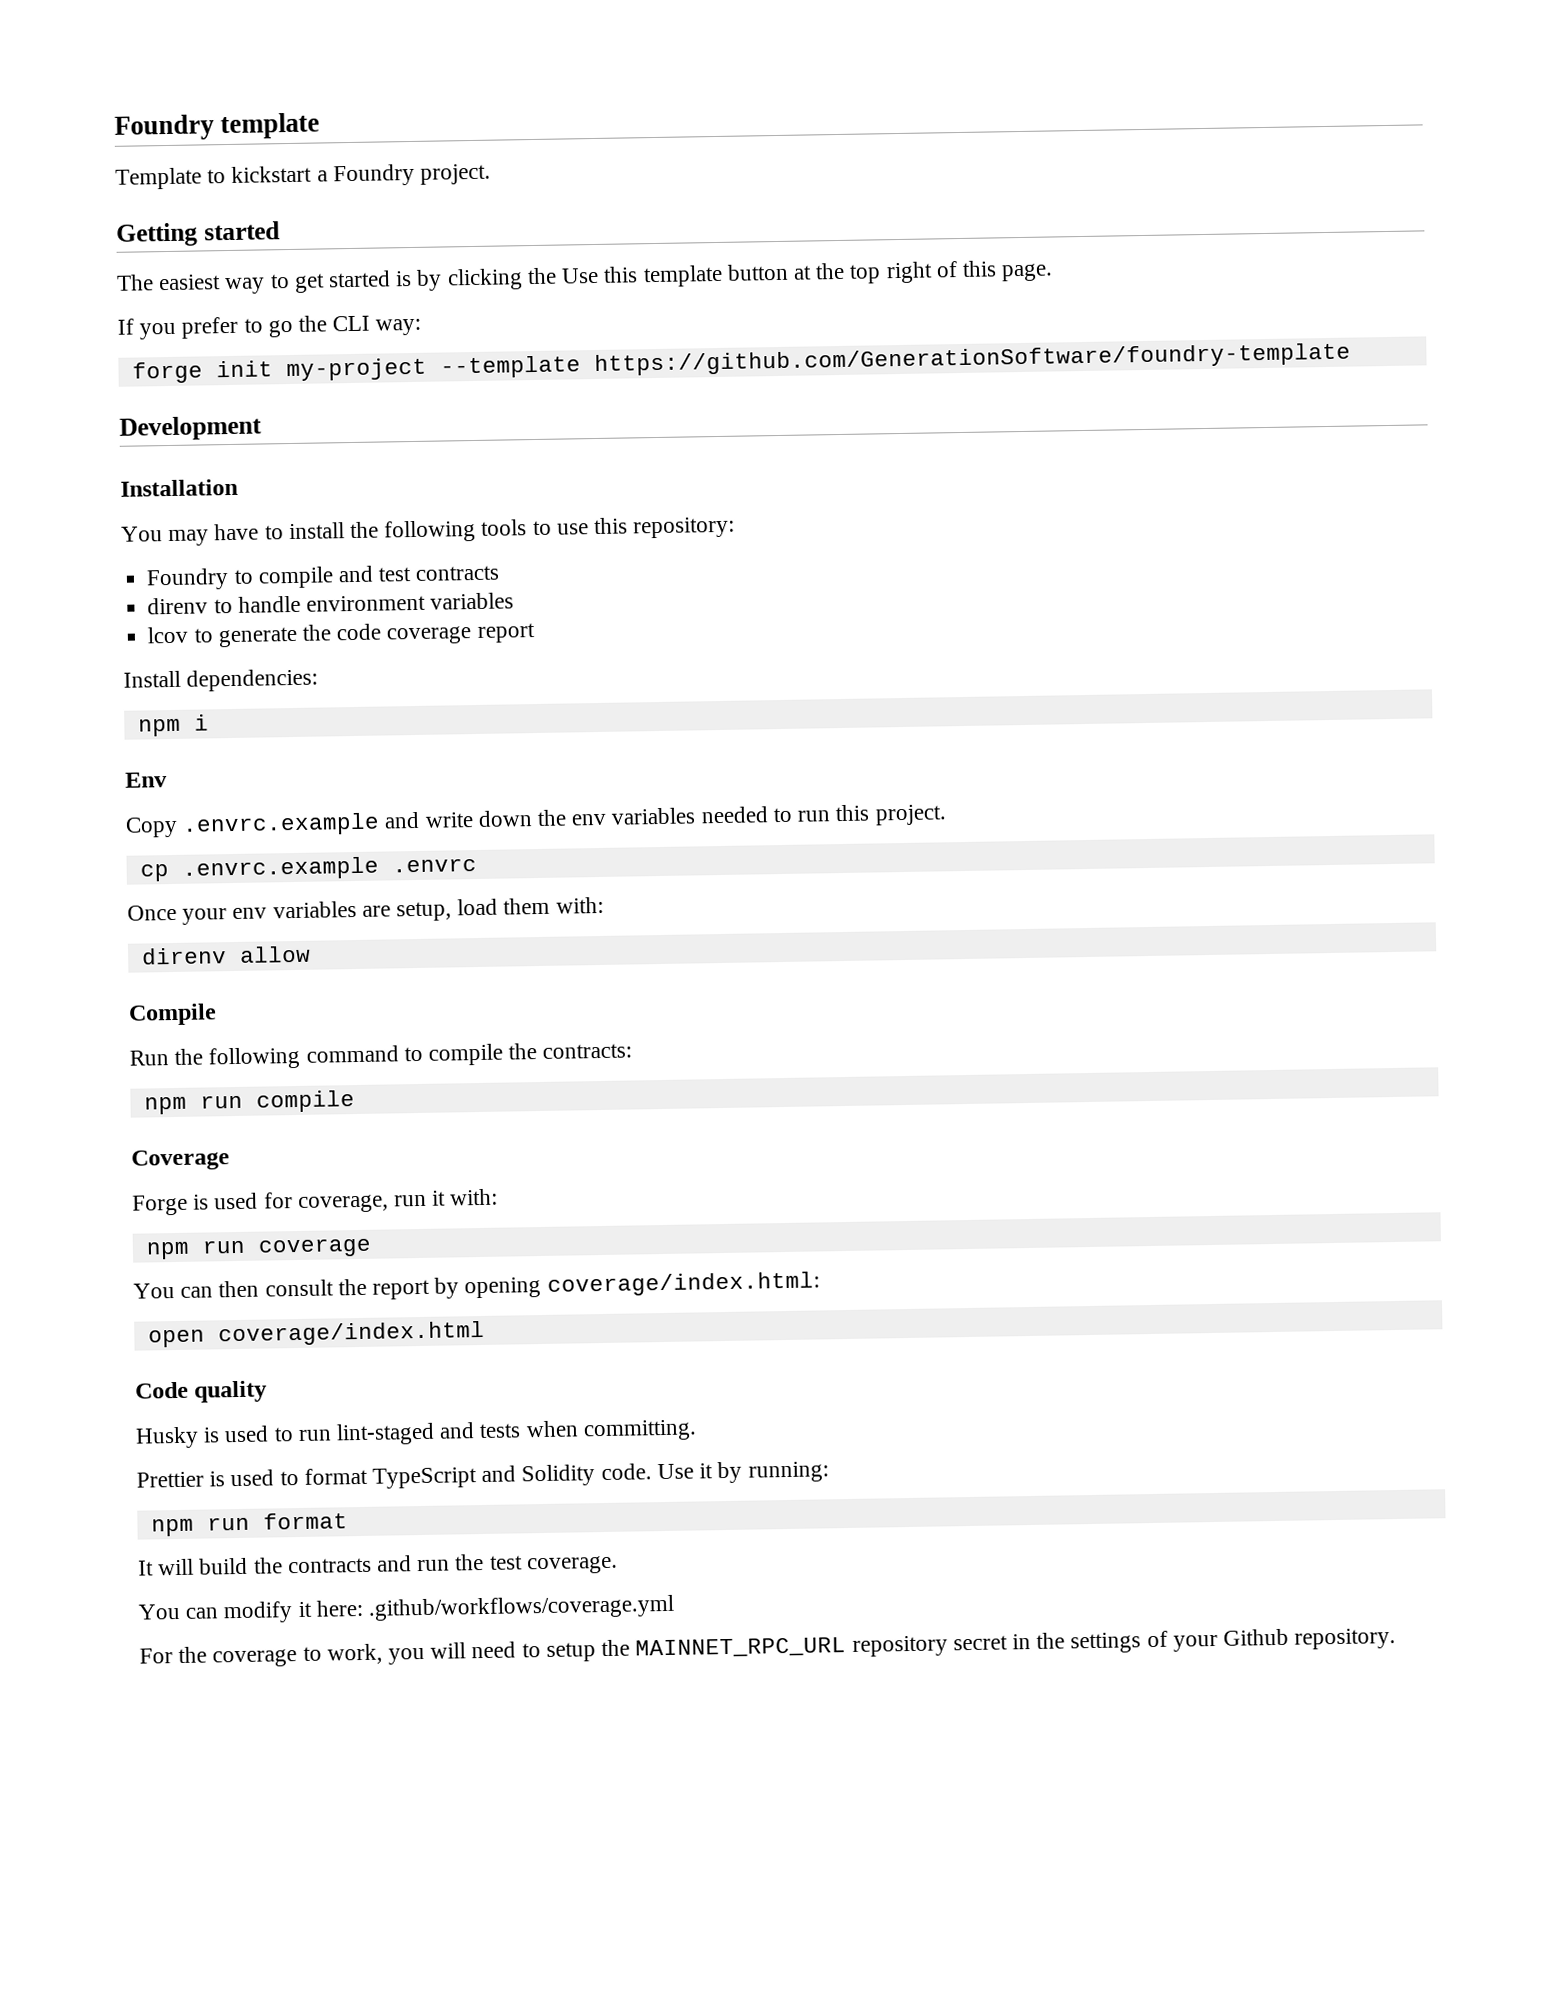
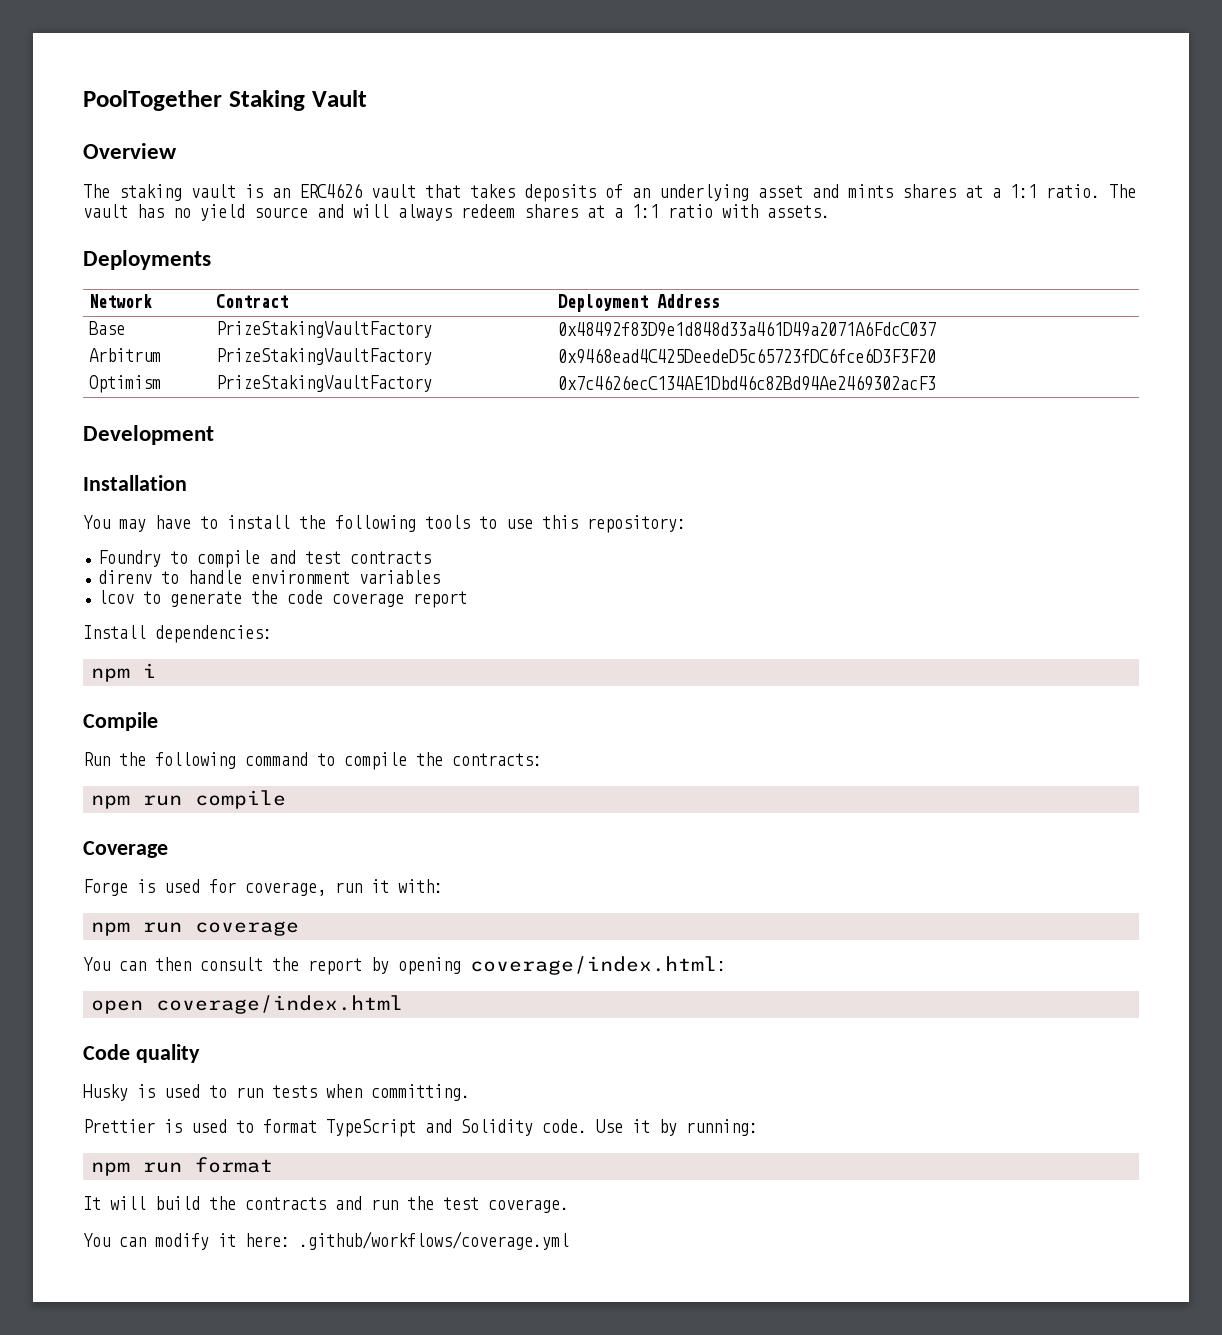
[114,112,321,141] [115,163,492,190] [116,221,280,247] [116,260,1054,295] [117,315,422,340] [131,342,1351,384] Foundry template // Template to kickstart a Foundry project. // Getting started // The easiest way to get started is by clicking the Use this template button at the top right of this page. // If you prefer to go the CLI way: // forge init my-project --template https://github.com/GenerationSoftware/foundry-template -> [83,90,367,111] [83,143,177,159] [83,183,1136,202] [83,204,830,221] [83,250,211,270] [89,294,153,308] [216,294,289,308] [558,294,721,312] [89,321,126,335] [216,321,433,338] [558,321,937,337] [89,348,162,362] [216,348,433,365] [558,348,937,364] [89,375,162,393] [216,375,433,392] [558,375,937,391] PoolTogether Staking Vault // Overview // The staking vault is an ERC4626 vault that takes deposits of an underlying asset and mints shares at a 1:1 ratio. The vault has no yield source and will always redeem shares at a 1:1 ratio with assets. // Deployments // Network | Contract | Deployment Address // Base | PrizeStakingVaultFactory | 0x48492f83D9e1d848d33a461D49a2071A6FdcC037 // Arbitrum | PrizeStakingVaultFactory | 0x9468ead4C425DeedeD5c65723fDC6fce6D3F3F20 // Optimism | PrizeStakingVaultFactory | 0x7c4626ecC134AE1Dbd46c82Bd94Ae2469302acF3
[125,772,167,788] [125,804,947,838] [139,856,477,882] [127,896,604,925] [140,945,311,965] // Env // Copy .envrc.example and write down the env variables needed to run this project. // cp .envrc.example .envrc // Once your env variables are setup, load them with: // direnv allow -> (157, 670) none
[336,1422,476,1446] lint-staged and -> (263, 1092) none
[139,1628,1397,1668] // For the coverage to work, you will need to setup the MAINNET_RPC_URL repository secret in the settings of your Github repository. -> (569, 1240) none

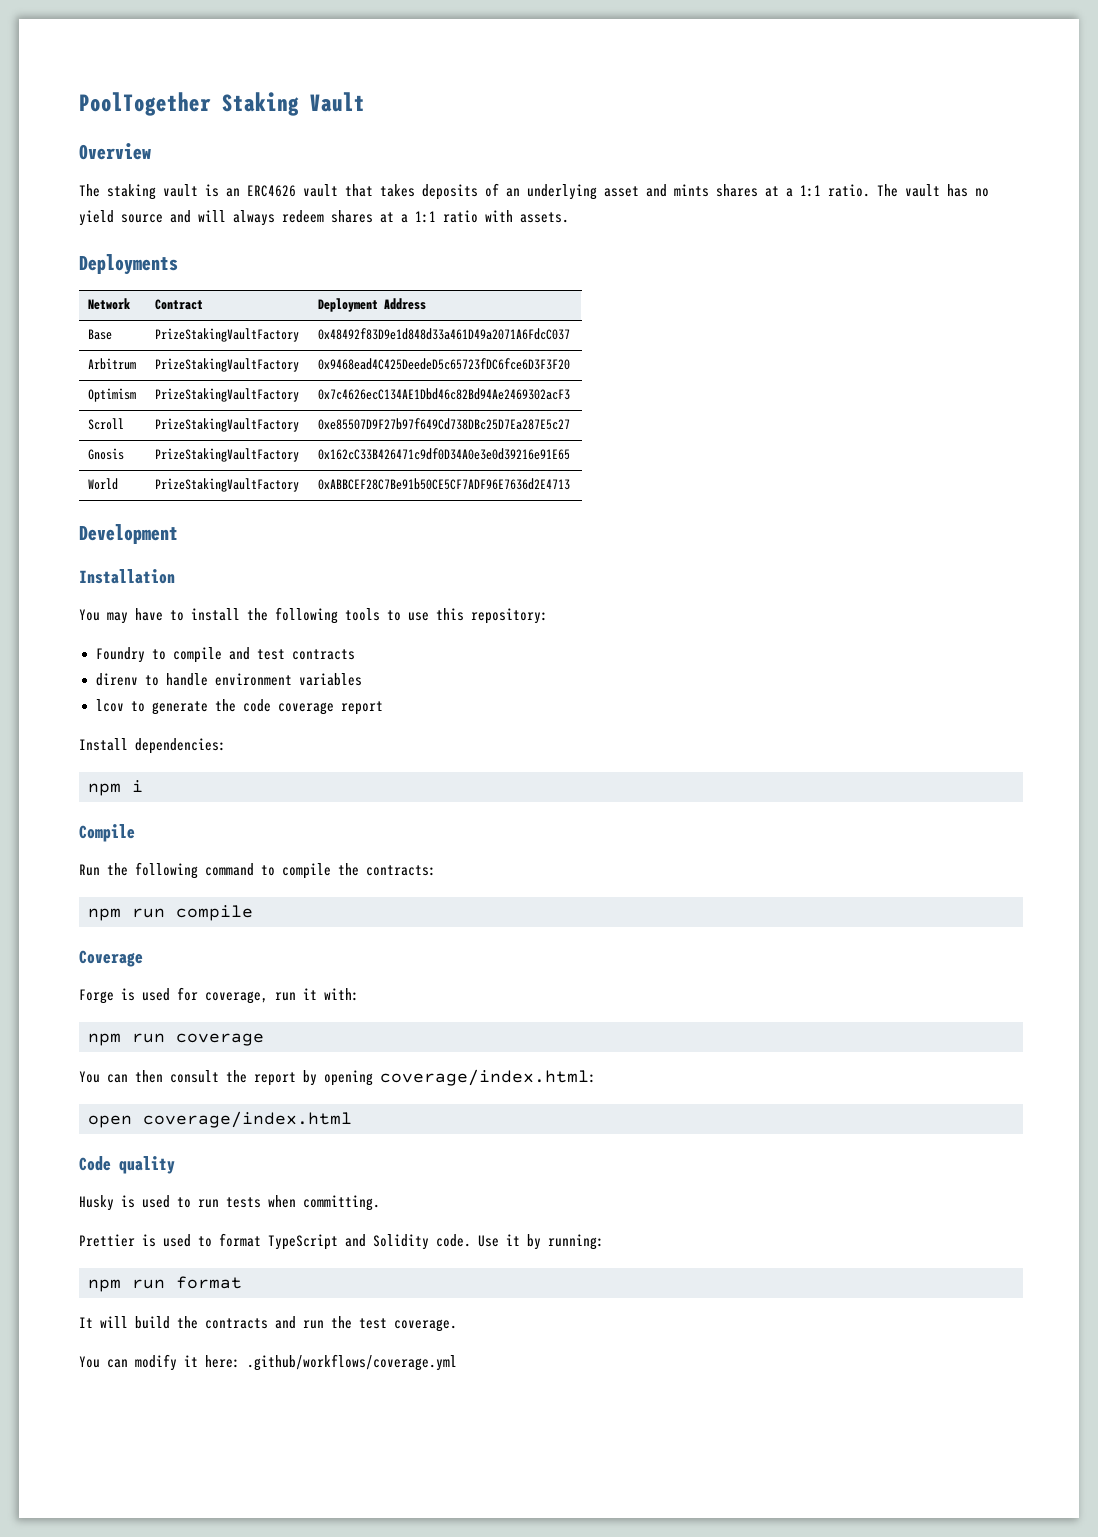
(937, 383) none -> [88,418,125,430] [155,418,300,432] [318,418,571,430] [88,448,125,460] [155,448,300,462] [318,448,571,460] [88,478,119,490] [155,478,300,492] [318,478,571,490] // Scroll | PrizeStakingVaultFactory | 0xe85507D9F27b97f649Cd738DBc25D7Ea287E5c27 // Gnosis | PrizeStakingVaultFactory | 0x162cC33B426471c9df0D34A0e3e0d39216e91E65 // World | PrizeStakingVaultFactory | 0xABBCEF28C7Be91b50CE5CF7ADF96E7636d2E4713

